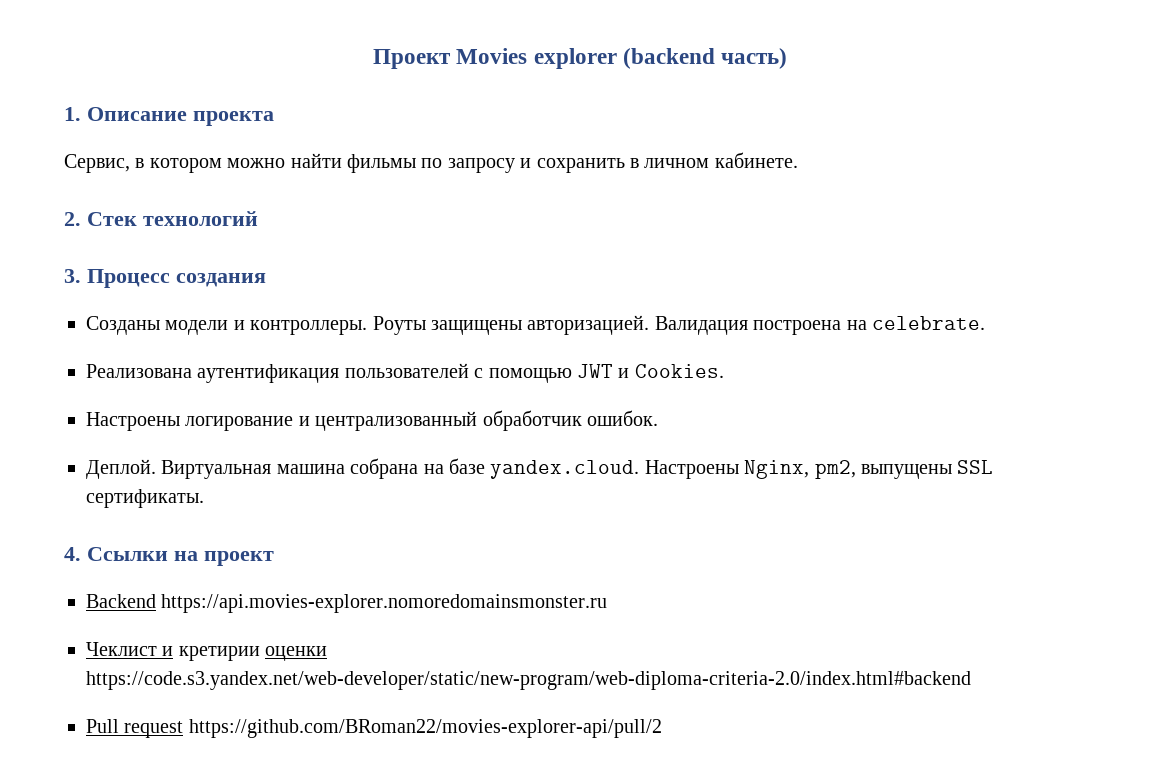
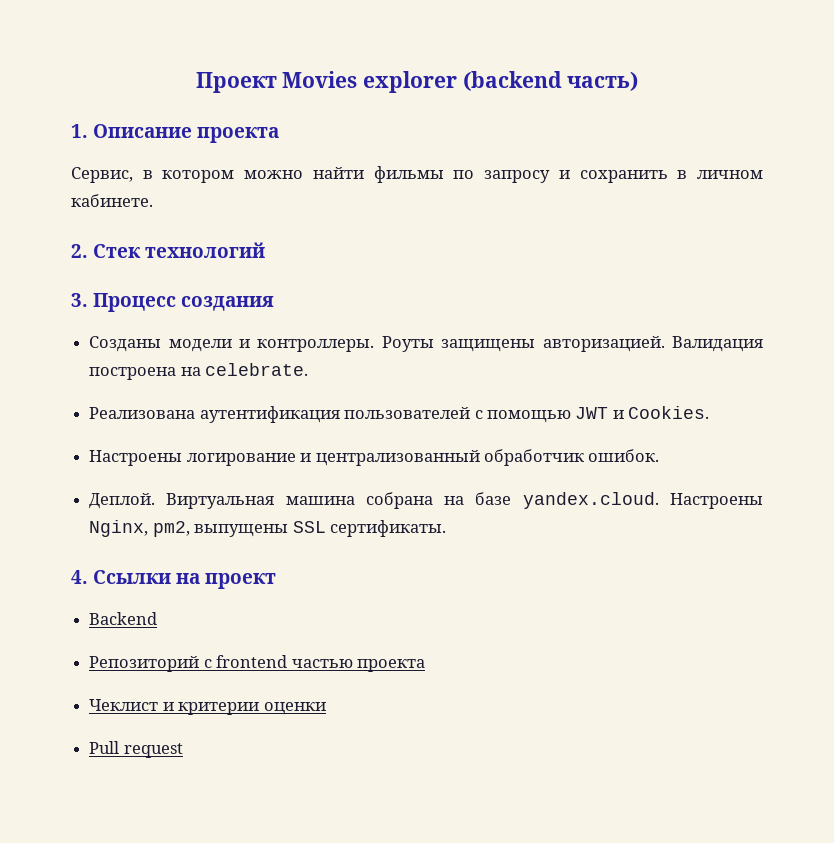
[161,594,608,613] https://api.movies-explorer.nomoredomainsmonster.ru -> [89,655,425,672] // Репозиторий с frontend частью проекта
[178,646,260,661] кретирии -> [178,702,260,715] критерии
[86,671,971,690] https://code.s3.yandex.net/web-developer/static/new-program/web-diploma-criteria-2.0/index.html#backend -> (326, 708) none
[188,719,662,738] https://github.com/BRoman22/movies-explorer-api/pull/2 -> (183, 750) none

